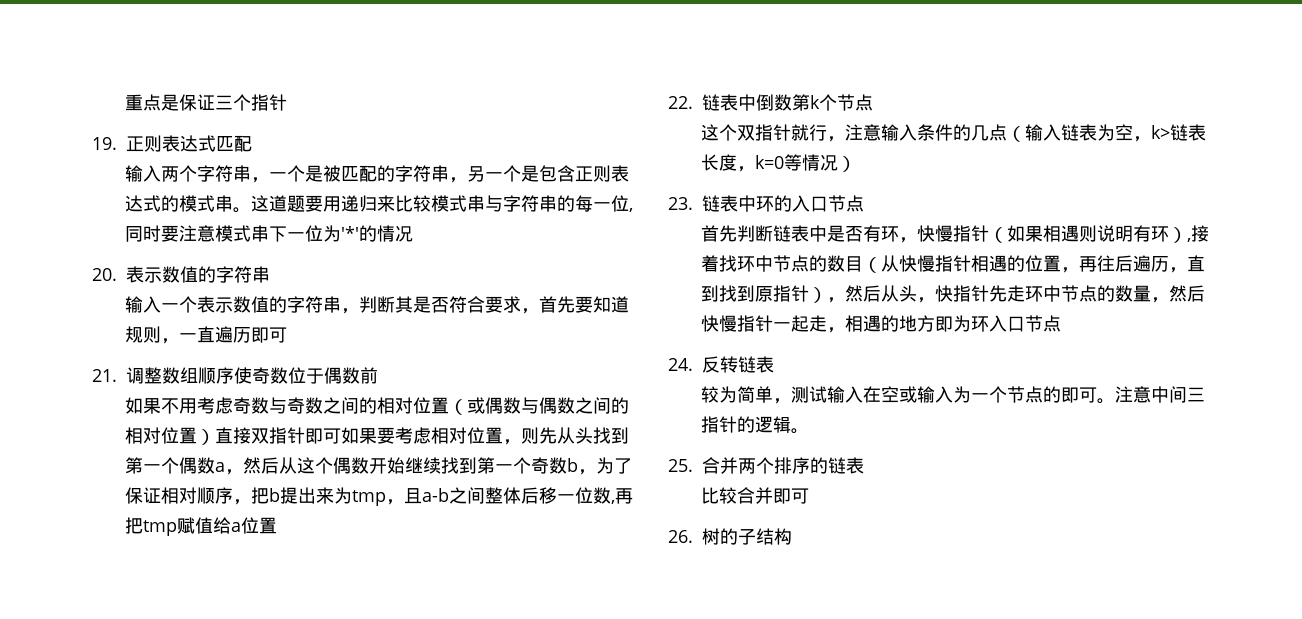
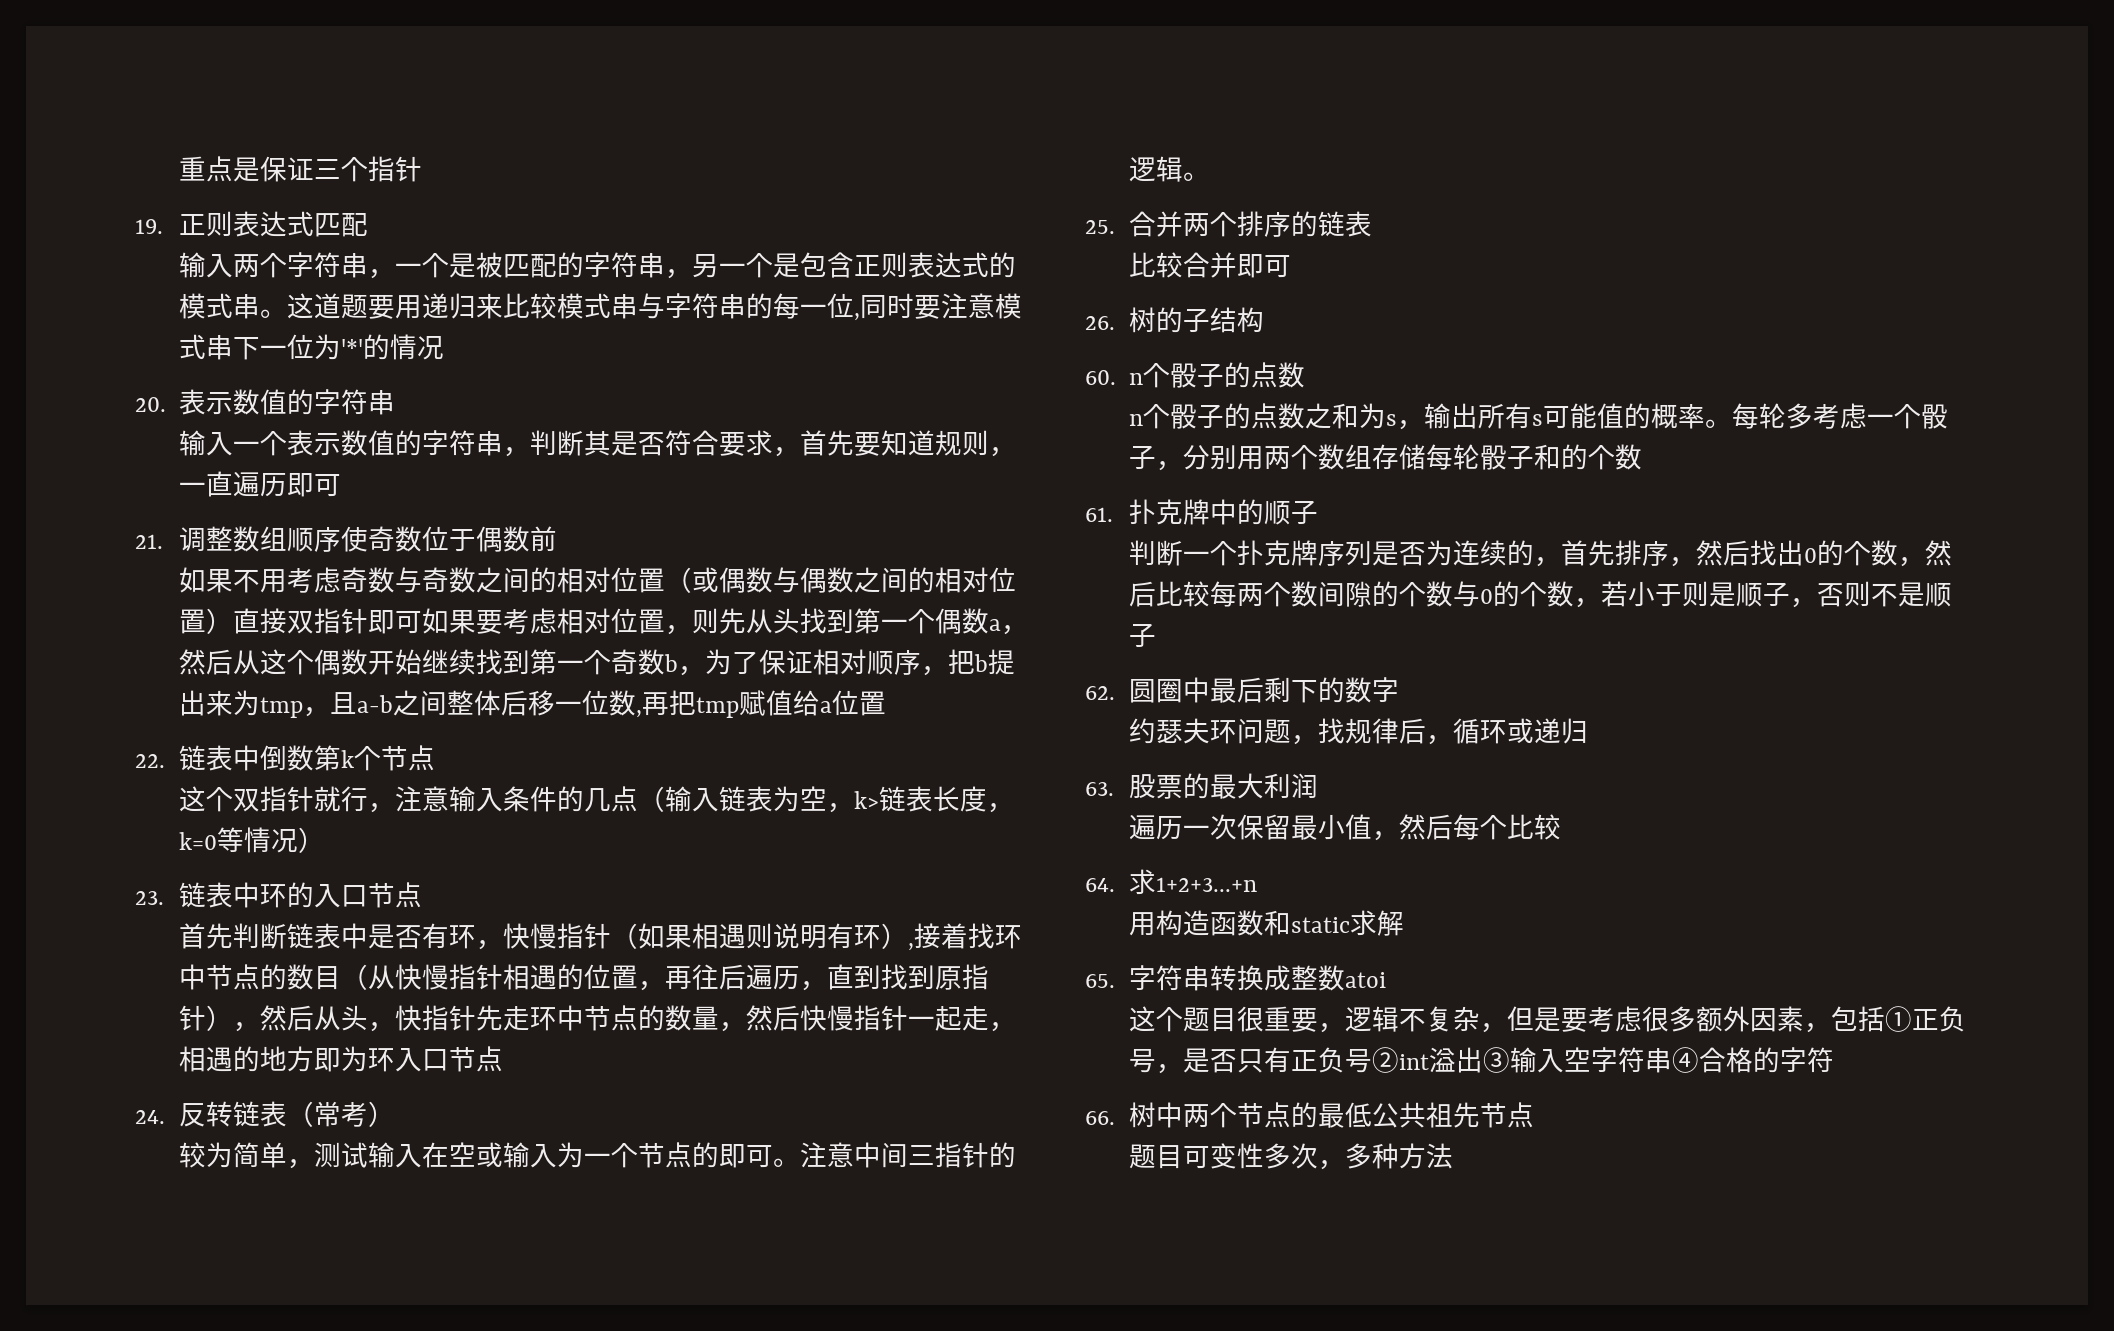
(774, 364) none -> [287,1101,396,1127] （常考）
(792, 536) none -> [1085,362,1306,388] [1129,403,1949,430] [1129,444,1643,471] [1085,499,1319,525] [1129,540,1953,567] [1129,581,1953,608] [1129,623,1157,648] [1085,677,1400,703] [1129,718,1589,745] [1085,773,1319,799] [1129,814,1562,841] [1085,869,1258,895] [1129,910,1405,936] [1085,965,1387,991] [1129,1006,1967,1033] [1129,1047,1835,1074] [1085,1102,1535,1128] [1129,1143,1454,1170] // 60. n个骰子的点数 // n个骰子的点数之和为s，输出所有s可能值的概率。每轮多考虑一个骰子，分别用两个数组存储每轮骰子和的个数 // 61.扑克牌中的顺子 // 判断一个扑克牌序列是否为连续的，首先排序，然后找出0的个数，然后比较每两个数间隙的个数与0的个数，若小于则是顺子，否则不是顺子 // 62.圆圈中最后剩下的数字 // 约瑟夫环问题，找规律后，循环或递归 // 63.股票的最大利润 // 遍历一次保留最小值，然后每个比较 // 64.求1+2+3...+n // 用构造函数和static求解 // 65.字符串转换成整数atoi // 这个题目很重要，逻辑不复杂，但是要考虑很多额外因素，包括①正负号，是否只有正负号②int溢出③输入空字符串④合格的字符 // 66.树中两个节点的最低公共祖先节点 // 题目可变性多次，多种方法

